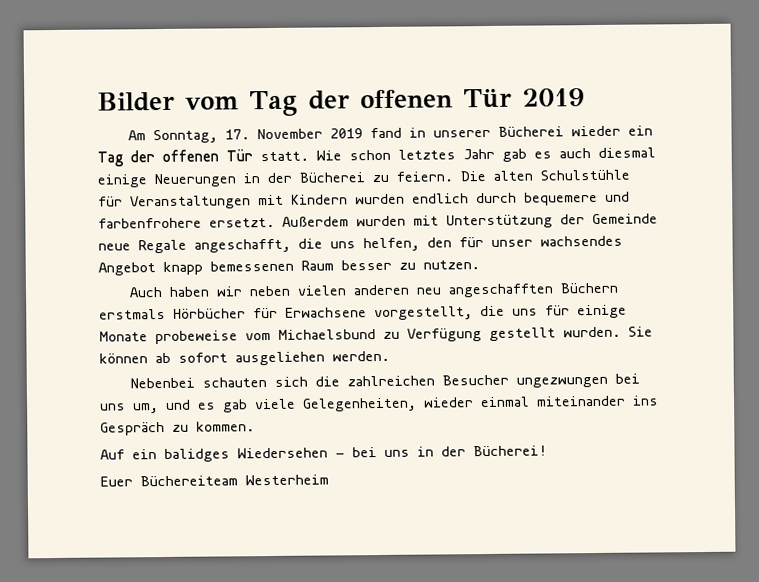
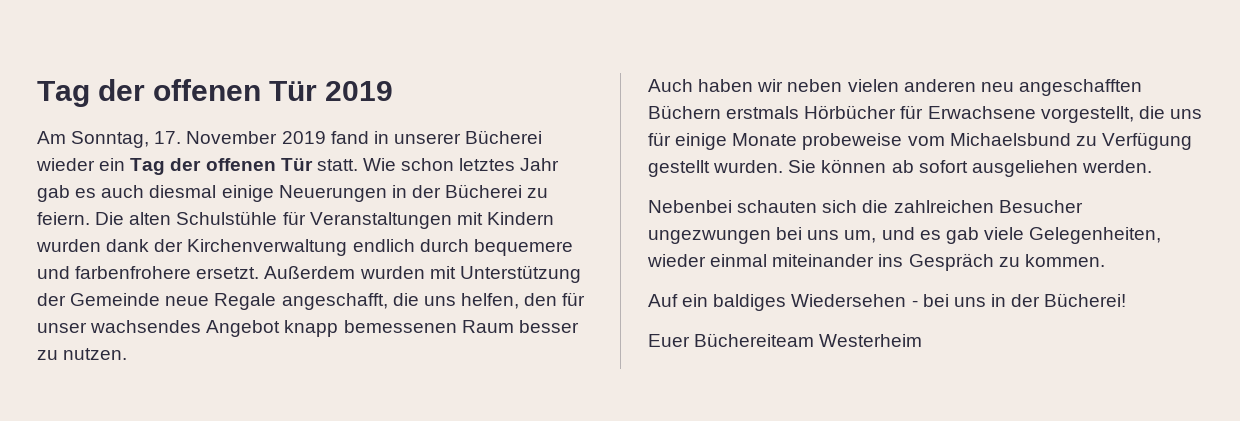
[97,91,239,112] Bilder vom -> (37, 94) none
(405, 199) none -> [106,239,348,256] dank der Kirchenverwaltung
[164,448,230,462] balidges -> [713,294,787,311] baldiges

